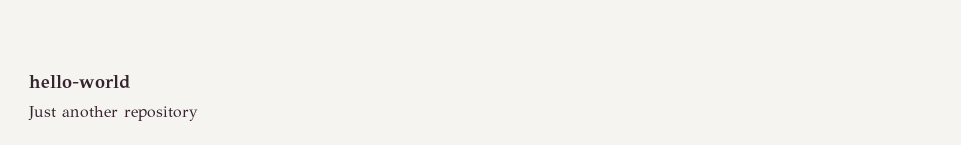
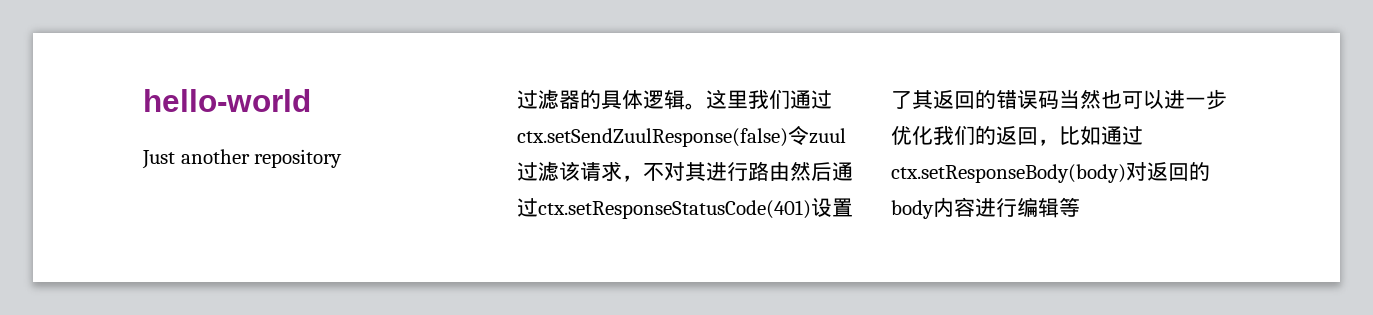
(198, 113) none -> [517,89,832,110] [517,125,846,147] [517,161,853,182] [517,198,853,219] [891,89,1227,110] [891,125,1143,146] [891,162,1210,183] [891,197,1080,219] // 过滤器的具体逻辑。这里我们通过ctx.setSendZuulResponse(false)令zuul过滤该请求，不对其进行路由然后通过ctx.setResponseStatusCode(401)设置了其返回的错误码当然也可以进一步优化我们的返回，比如通过ctx.setResponseBody(body)对返回的body内容进行编辑等

